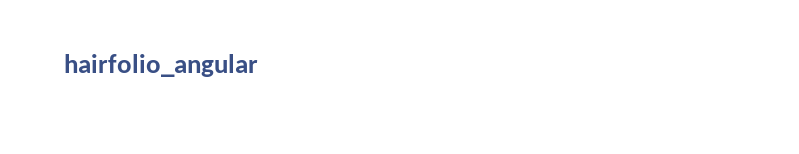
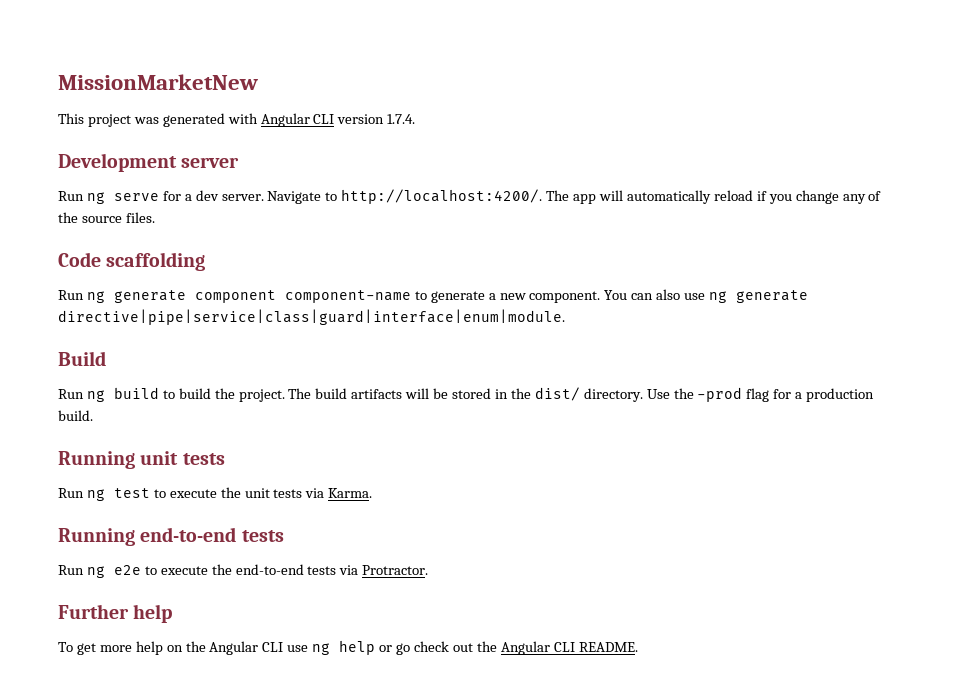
[64,54,258,77] hairfolio_angular -> [58,74,258,90] [58,113,416,127] [58,153,240,172] [58,189,882,204] [58,212,155,223] [58,252,206,271] [58,289,809,303] [58,309,565,325] [58,351,106,366] [58,387,875,402] [58,410,93,421] [58,451,225,469] [58,487,373,501] [58,527,284,546] [58,564,429,578] [58,604,173,623] [58,640,638,655] MissionMarketNew // This project was generated with Angular CLI version 1.7.4. // Development server // Run ng serve for a dev server. Navigate to http://localhost:4200/. The app will automatically reload if you change any of the source files. // Code scaffolding // Run ng generate component component-name to generate a new component. You can also use ng generate directive|pipe|service|class|guard|interface|enum|module. // Build // Run ng build to build the project. The build artifacts will be stored in the dist/ directory. Use the -prod flag for a production build. // Running unit tests // Run ng test to execute the unit tests via Karma. // Running end-to-end tests // Run ng e2e to execute the end-to-end tests via Protractor. // Further help // To get more help on the Angular CLI use ng help or go check out the Angular CLI README.

